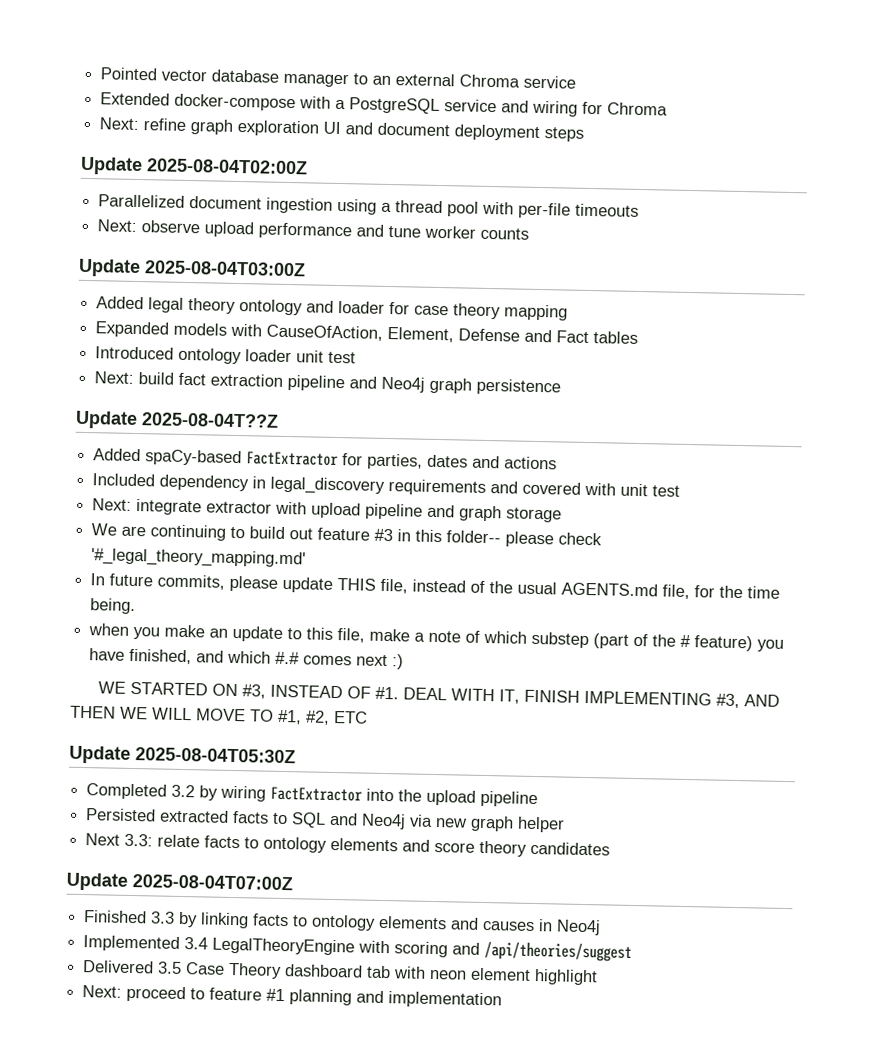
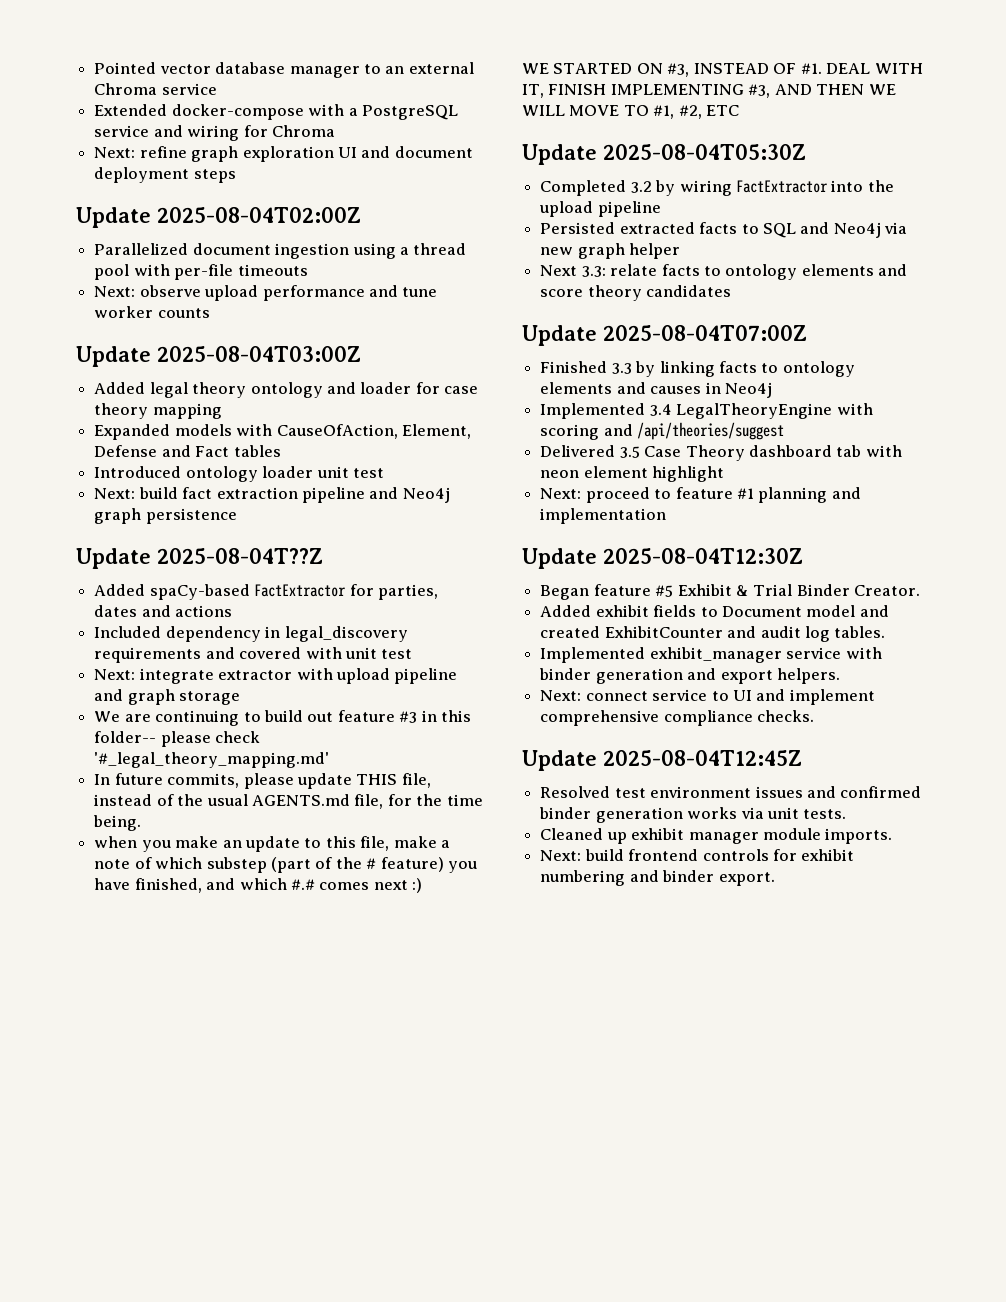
(503, 1000) none -> [522,548,803,569] [540,584,921,600] [540,605,889,617] [540,626,886,642] [540,647,882,663] [539,668,840,684] [540,689,875,705] [540,710,815,726] [522,750,802,771] [540,786,922,798] [539,807,847,823] [540,828,893,844] [540,849,855,861] [540,870,775,886] // Update 2025-08-04T12:30Z // Began feature #5 Exhibit & Trial Binder Creator. // Added exhibit fields to Document model and created ExhibitCounter and audit log tables. // Implemented exhibit_manager service with binder generation and export helpers. // Next: connect service to UI and implement comprehensive compliance checks. // Update 2025-08-04T12:45Z // Resolved test environment issues and confirmed binder generation works via unit tests. // Cleaned up exhibit manager module imports. // Next: build frontend controls for exhibit numbering and binder export.

